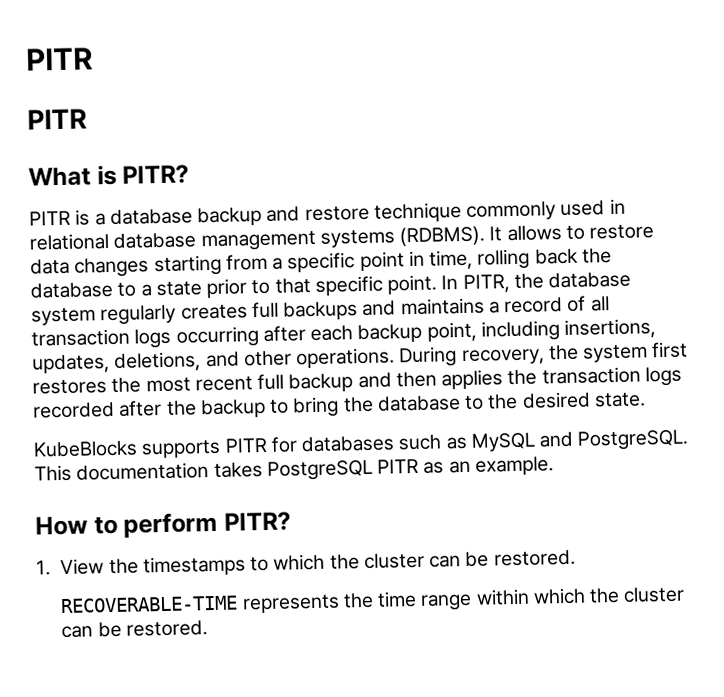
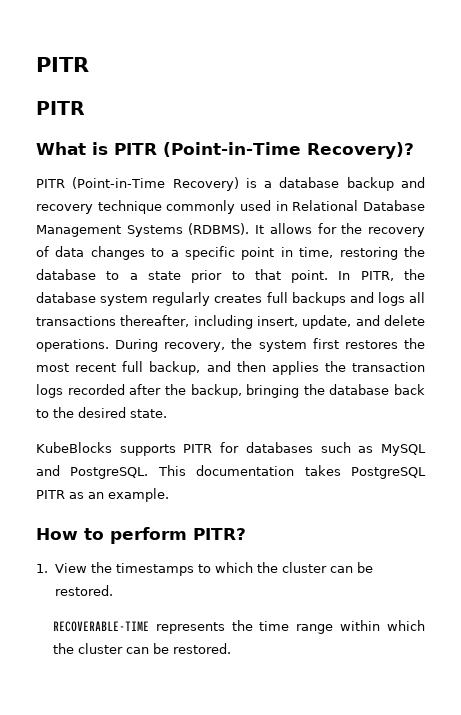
[122,164,190,185] [29,210,71,226] PITR? // PITR -> [114,142,414,159] [36,177,239,191] PITR (Point-in-Time Recovery)? // PITR (Point-in-Time Recovery)
[304,205,370,222] restore -> [36,204,93,214] recovery
[29,224,655,252] [30,253,268,278] relational database management systems (RDBMS). It allows to restore data changes starting from -> [292,200,425,211] [36,223,426,237] [36,246,165,260] Relational Database Management Systems (RDBMS). It allows for the recovery of data changes to
[477,248,578,270] rolling back -> [339,247,398,260] restoring
[314,275,383,296] specific -> (281, 274) none
[400,295,610,316] [31,318,657,349] [32,350,292,374] maintains a record of all transaction logs occurring after each backup point, including insertions, updates, deletions, and other -> [377,292,425,306] [36,315,425,329] logs all transactions thereafter, including insert, update, and delete
[288,373,354,393] backup -> [149,361,201,375] backup,
[199,395,461,419] backup to bring the database -> [190,384,425,398] backup, bringing the database back

